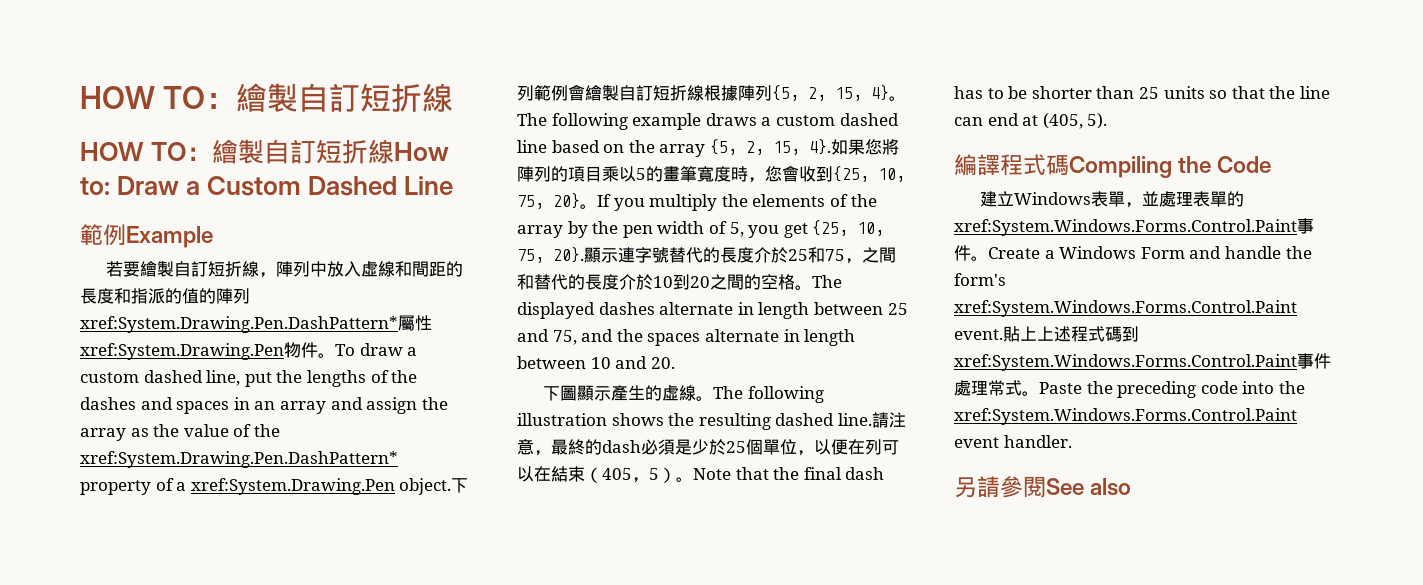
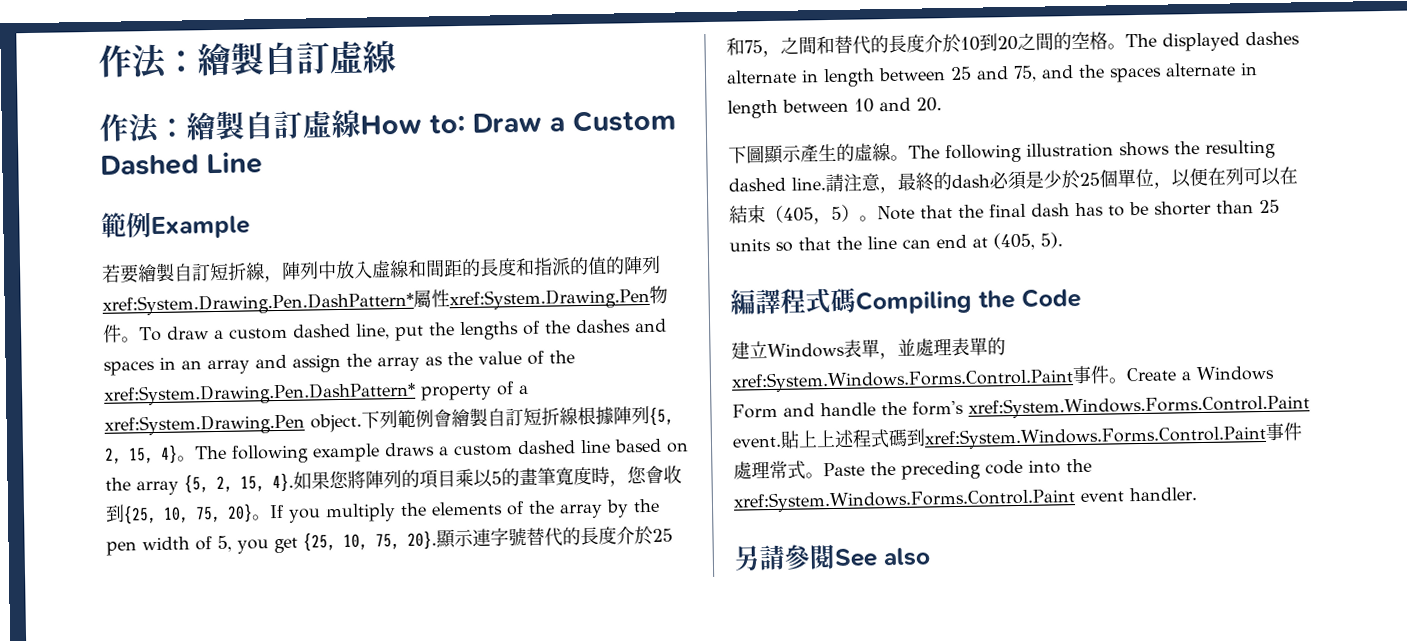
[80,83,423,112] HOW TO：繪製自訂短折 -> [98,40,363,80] 作法：繪製自訂虛
[80,139,369,164] HOW TO：繪製自訂短折 -> [99,110,332,144] 作法：繪製自訂虛

